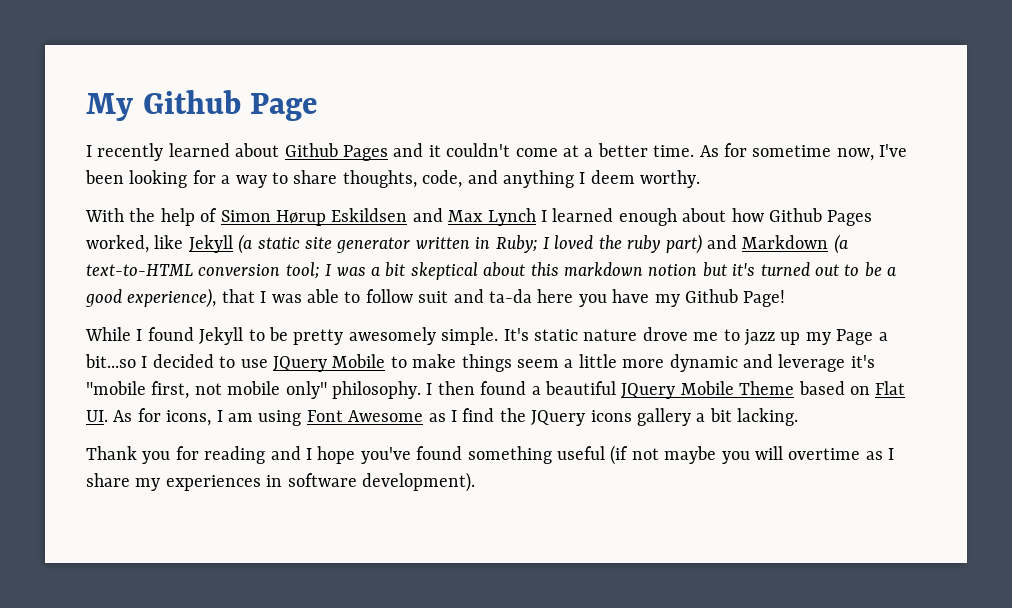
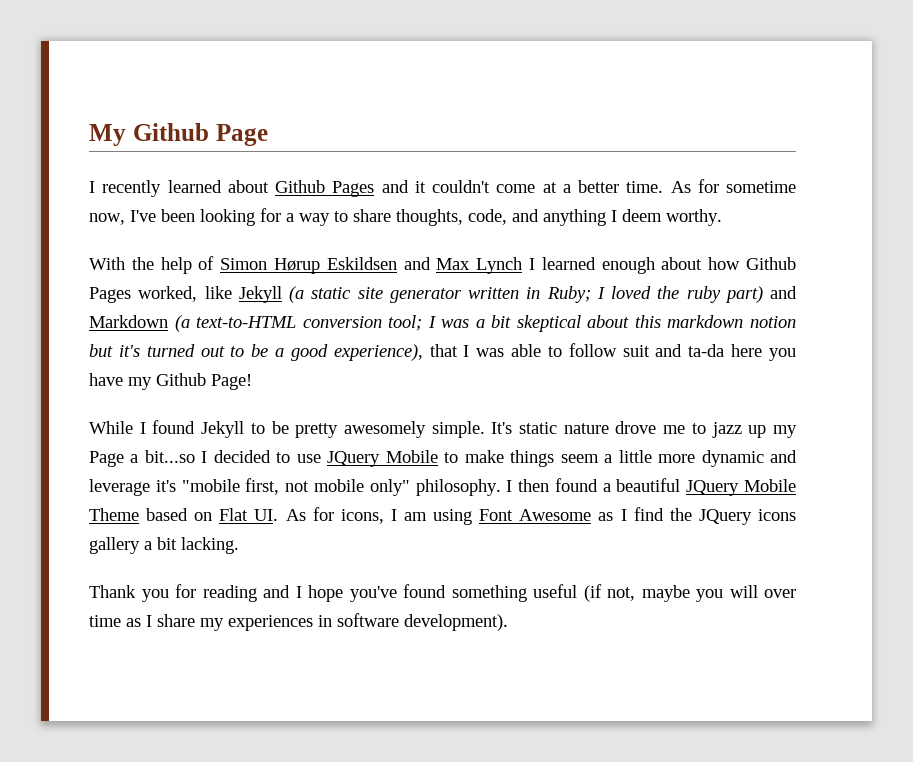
[631,448,659,460] not -> [607,587,635,601] not,
[788,448,861,460] overtime -> [764,589,796,598] [89,615,121,627] over time

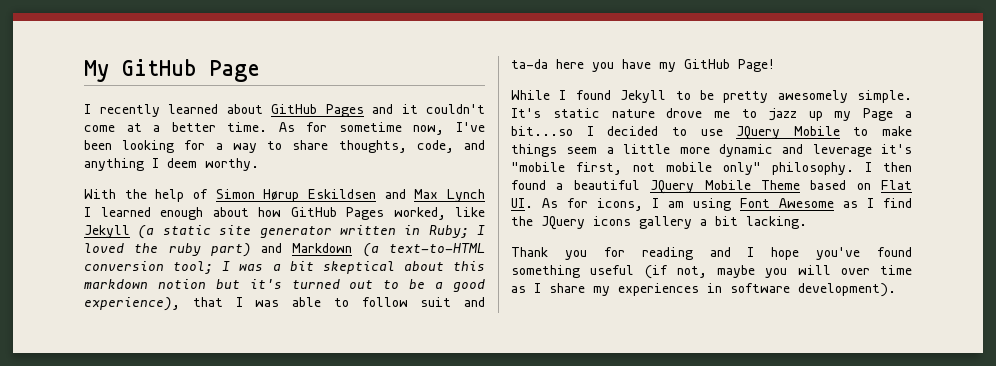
[132,123,209,141] Github -> [121,59,197,76] GitHub
[275,180,325,193] Github -> [271,104,317,114] GitHub
[745,257,796,270] Github -> [290,207,337,217] GitHub
[156,373,206,386] Github -> [684,59,730,69] GitHub

